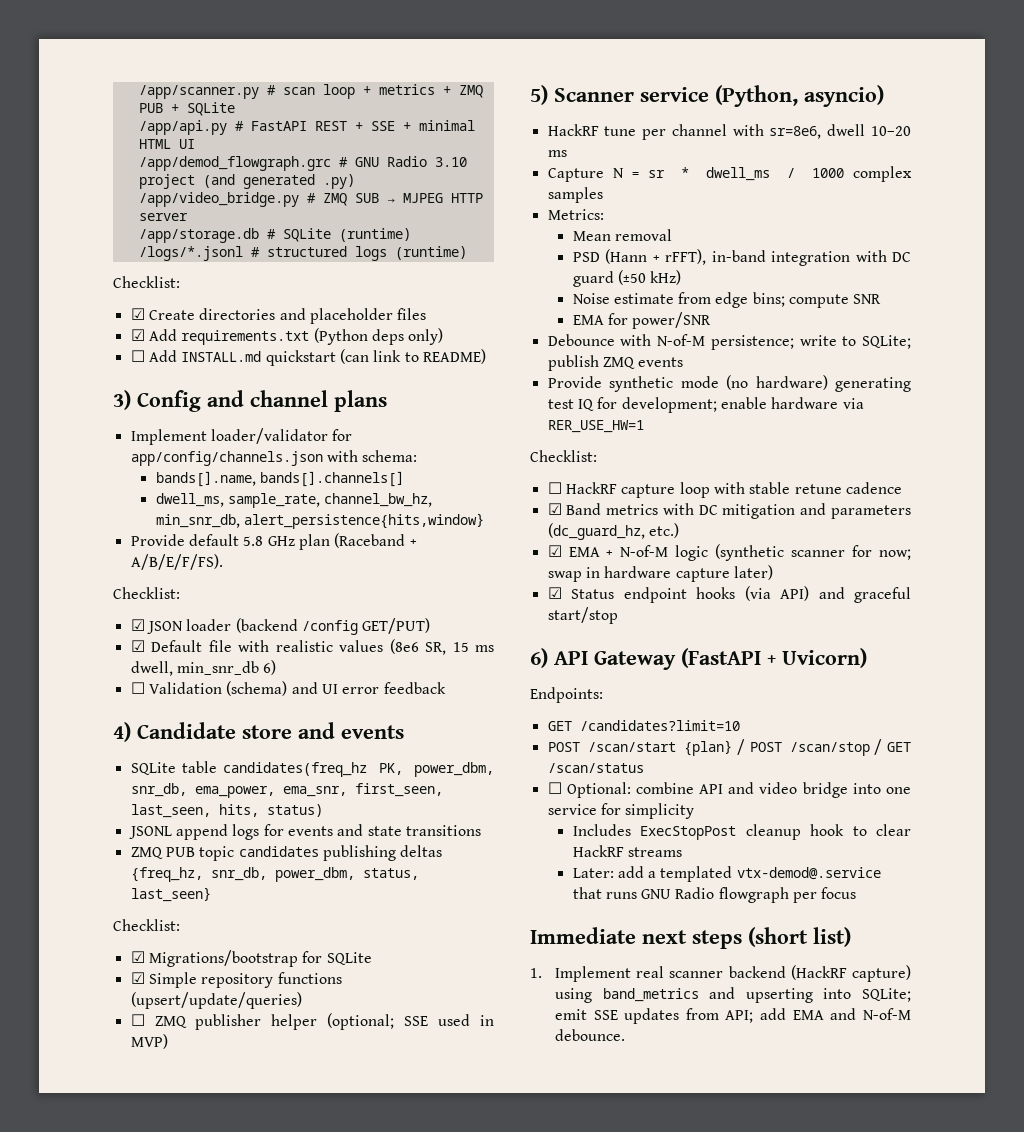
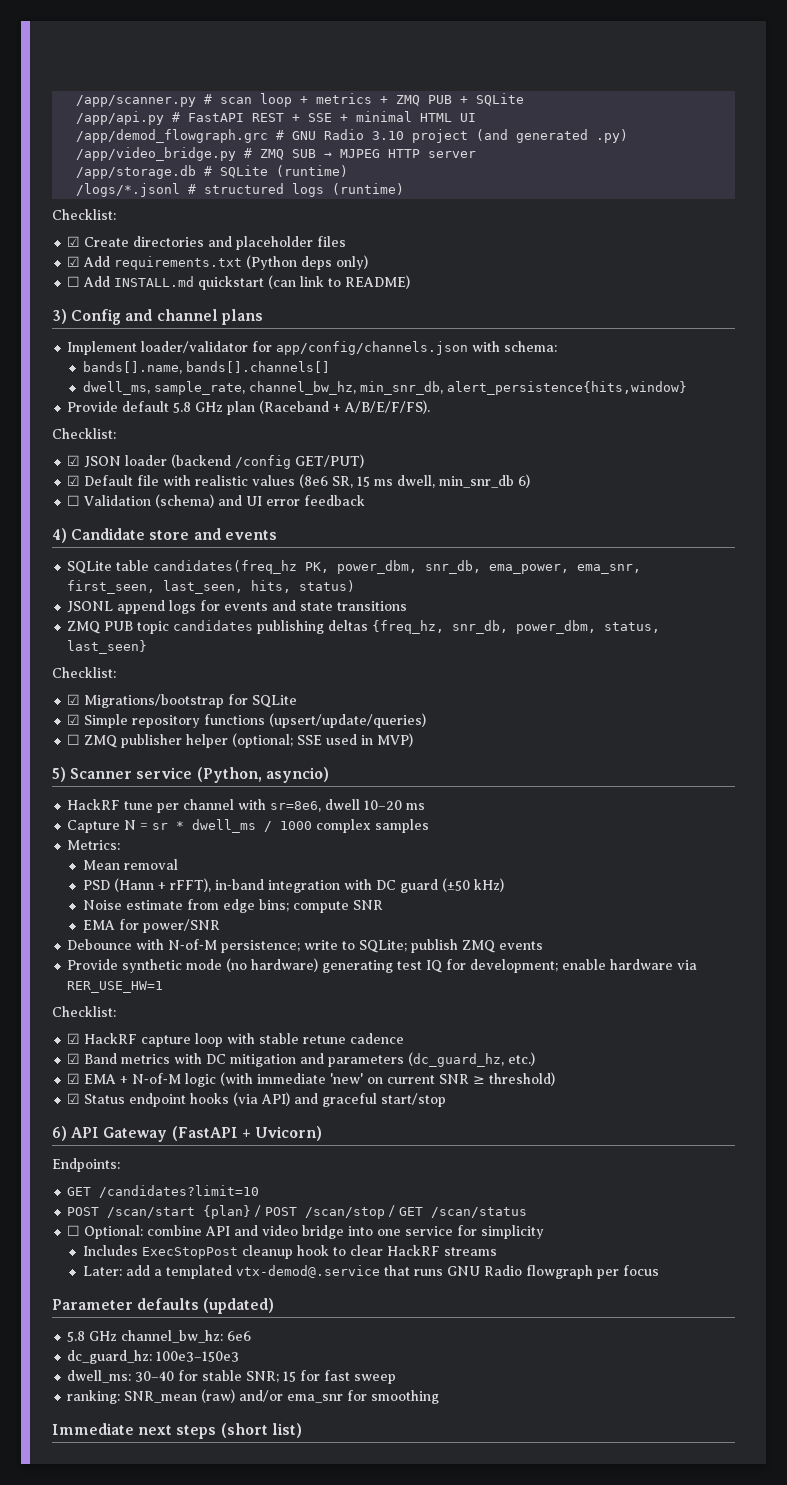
[547,482,562,494] ☐ -> [67,1033,81,1044] ☑
[715,544,911,561] [547,565,773,582] (synthetic scanner for now; swap in hardware capture later) -> [220,1072,556,1086] (with immediate 'new' on current SNR ≥ threshold)
(857, 893) none -> [52,1298,275,1314] [67,1330,252,1343] [67,1350,240,1364] [67,1370,397,1384] [67,1389,440,1404] // Parameter defaults (updated) // 5.8 GHz channel_bw_hz: 6e6 // dc_guard_hz: 100e3–150e3 // dwell_ms: 30–40 for stable SNR; 15 for fast sweep // ranking: SNR_mean (raw) and/or ema_snr for smoothing
[530,965,911,982] [554,987,912,1003] [554,1008,911,1024] [554,1029,625,1041] // 1. Implement real scanner backend (HackRF capture) using band_metrics and upserting into SQLite; emit SSE updates from API; add EMA and N‑of‑M debounce. -> (302, 1430) none

